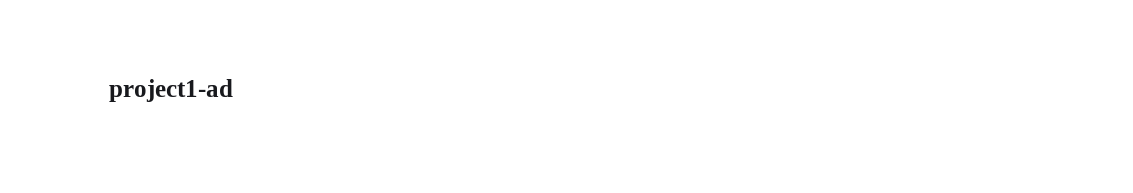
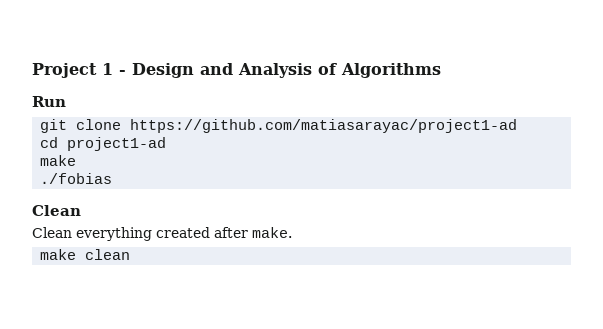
[109,79,233,102] project1-ad -> [32,63,441,78] [32,96,66,107] [40,119,518,133] [40,137,167,151] [40,155,77,166] [40,173,113,184] [32,205,81,216] [32,227,292,241] [40,249,131,260] Project 1 - Design and Analysis of Algorithms // Run // git clone https://github.com/matiasarayac/project1-ad // cd project1-ad // make // ./fobias // Clean // Clean everything created after make. // make clean

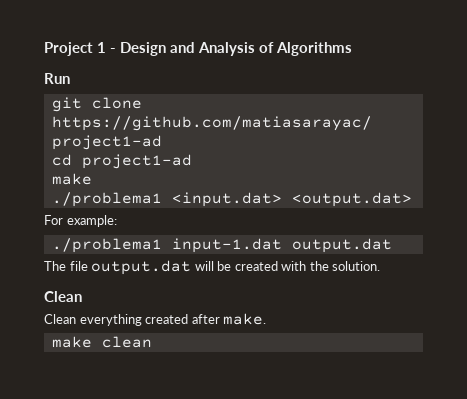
[40,173,113,184] ./fobias -> [51,192,412,207] [44,215,117,227] [51,238,392,253] [44,260,381,275] ./problema1 <input.dat> <output.dat> // For example: // ./problema1 input-1.dat output.dat // The file output.dat will be created with the solution.

